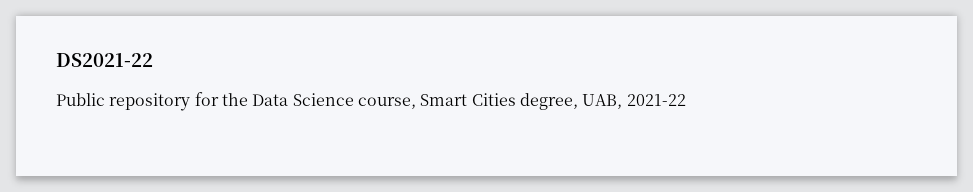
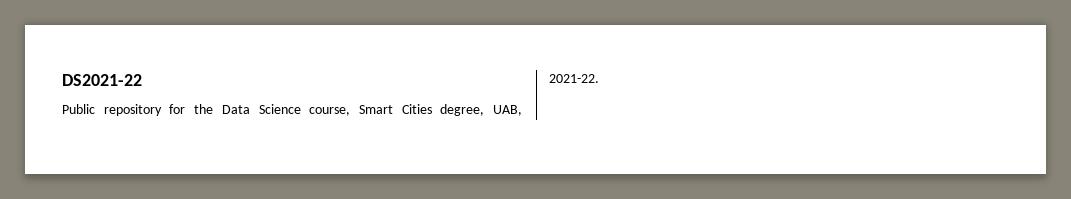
[626,94,686,106] 2021-22 -> [549,74,599,83] 2021-22.

